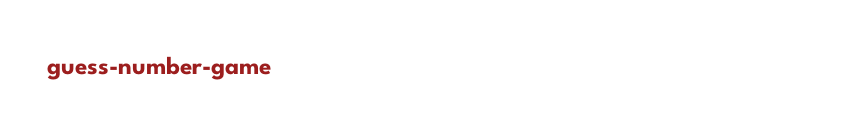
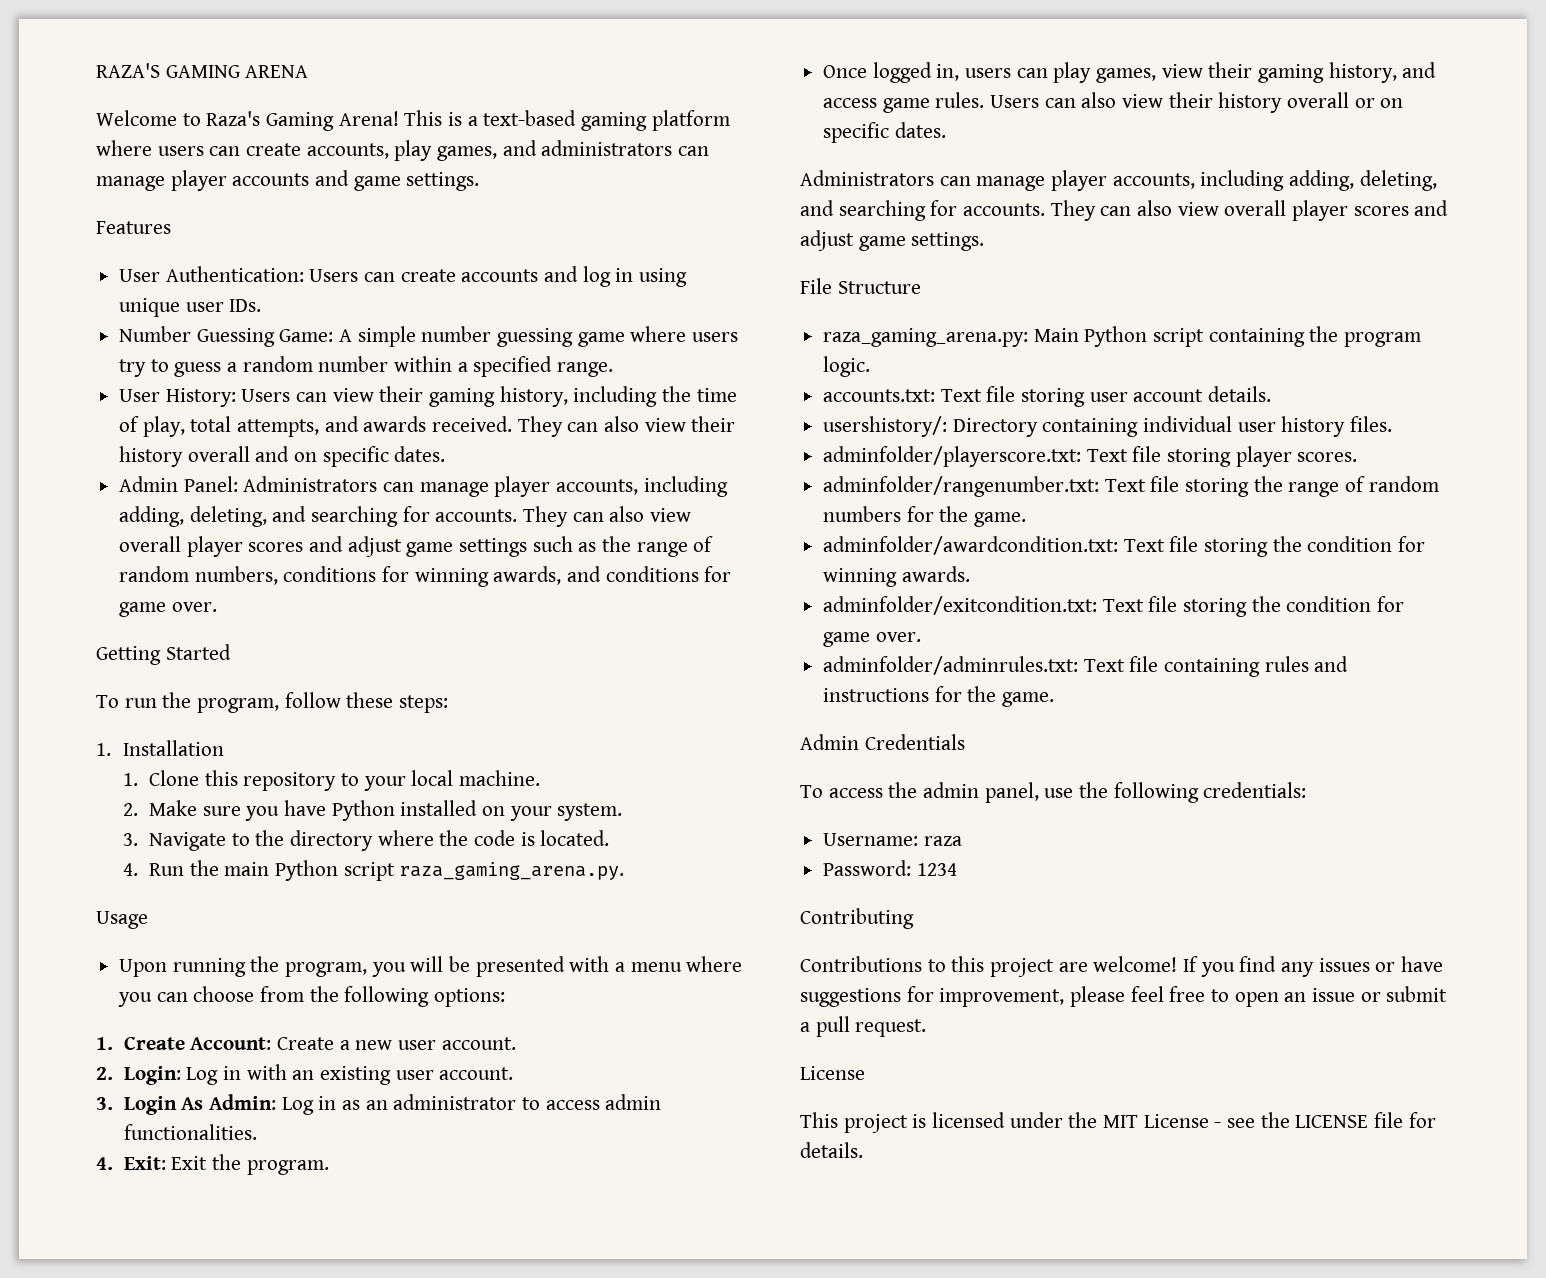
[47,56,271,80] guess-number-game -> [96,63,309,78] [96,110,730,131] [96,140,710,161] [96,170,480,191] [96,221,171,234] [119,266,688,287] [119,298,262,317] [119,326,739,347] [119,356,614,377] [119,386,737,407] [119,416,736,437] [119,446,446,467] [119,476,728,497] [119,506,692,527] [119,536,714,557] [119,566,732,587] [119,602,217,617] [96,644,231,665] [96,692,449,713] [96,740,224,756] [122,770,541,791] [122,800,623,821] [122,830,610,851] [122,860,625,881] [96,911,148,929] [119,956,743,977] [118,986,506,1007] [96,1037,516,1050] [96,1064,514,1085] [96,1094,662,1115] [123,1124,257,1140] [96,1154,329,1175] [823,62,1437,83] [823,92,1404,113] [823,122,946,143] [800,170,1437,191] [800,200,1449,221] [800,230,985,251] [800,278,921,294] [823,326,1422,347] [823,356,871,377] [823,386,1272,407] [823,416,1393,437] [823,446,1358,467] [823,476,1439,497] [823,506,1027,527] [823,536,1426,557] [823,566,970,587] [823,596,1405,617] [823,632,921,647] [823,656,1349,677] [823,686,1055,707] [800,734,965,750] [800,782,1307,803] [823,833,962,846] [823,860,957,876] [800,908,914,929] [800,956,1444,977] [800,986,1448,1007] [800,1016,927,1037] [800,1066,865,1080] [800,1112,1436,1133] [800,1142,863,1158] RAZA'S GAMING ARENA // Welcome to Raza's Gaming Arena! This is a text-based gaming platform where users can create accounts, play games, and administrators can manage player accounts and game settings. // Features // User Authentication: Users can create accounts and log in using unique user IDs. // Number Guessing Game: A simple number guessing game where users try to guess a random number within a specified range. // User History: Users can view their gaming history, including the time of play, total attempts, and awards received. They can also view their history overall and on specific dates. // Admin Panel: Administrators can manage player accounts, including adding, deleting, and searching for accounts. They can also view overall player scores and adjust game settings such as the range of random numbers, conditions for winning awards, and conditions for game over. // Getting Started // To run the program, follow these steps: // 1. Installation // 1. Clone this repository to your local machine. // 2. Make sure you have Python installed on your system. // 3. Navigate to the directory where the code is located. // 4. Run the main Python script raza_gaming_arena.py. // Usage // Upon running the program, you will be presented with a menu where you can choose from the following options: // 1. Create Account: Create a new user account. // 2. Login: Log in with an existing user account. // 3. Login As Admin: Log in as an administrator to access admin functionalities. // 4. Exit: Exit the program. // Once logged in, users can play games, view their gaming history, and access game rules. Users can also view their history overall or on specific dates. // Administrators can manage player accounts, including adding, deleting, and searching for accounts. They can also view overall player scores and adjust game settings. // File Structure // raza_gaming_arena.py: Main Python script containing the program logic. // accounts.txt: Text file storing user account details. // usershistory/: Directory containing individual user history files. // adminfolder/playerscore.txt: Text file storing player scores. // adminfolder/rangenumber.txt: Text file storing the range of random numbers for the game. // adminfolder/awardcondition.txt: Text file storing the condition for winning awards. // adminfolder/exitcondition.txt: Text file storing the condition for game over. // adminfolder/adminrules.txt: Text file containing rules and instructions for the game. // Admin Credentials // To access the admin panel, use the following credentials: // Username: raza // Password: 1234 // Contributing // Contributions to this project are welcome! If you find any issues or have suggestions for improvement, please feel free to open an issue or submit a pull request. // License // This project is licensed under the MIT License - see the LICENSE file for details.

